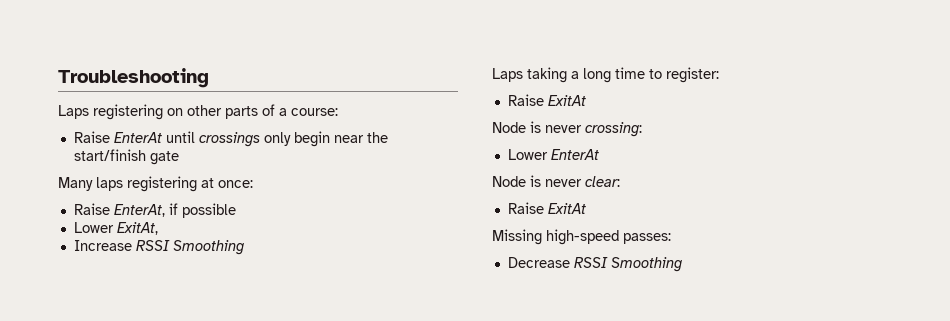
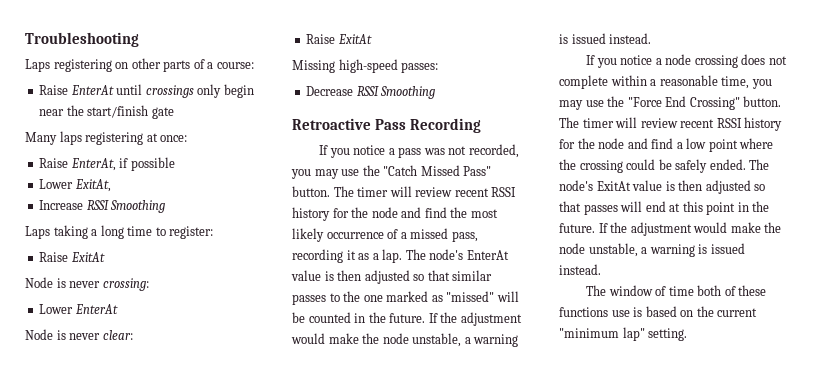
(682, 264) none -> [292,118,482,133] [319,144,519,158] [291,165,492,179] [292,186,517,197] [292,207,498,221] [292,228,478,242] [292,249,509,263] [291,270,493,284] [292,291,519,305] [292,312,522,326] [291,333,519,347] [559,33,652,44] [586,54,787,68] [559,75,772,89] [559,96,782,110] [559,117,783,131] [559,138,774,152] [559,159,770,173] [559,180,766,194] [559,201,770,215] [559,222,782,236] [559,243,745,257] [559,264,601,275] [586,285,767,296] [559,306,758,317] [559,327,688,341] // Retroactive Pass Recording // If you notice a pass was not recorded, you may use the "Catch Missed Pass" button. The timer will review recent RSSI history for the node and find the most likely occurrence of a missed pass, recording it as a lap. The node's EnterAt value is then adjusted so that similar passes to the one marked as "missed" will be counted in the future. If the adjustment would make the node unstable, a warning is issued instead. // If you notice a node crossing does not complete within a reasonable time, you may use the "Force End Crossing" button. The timer will review recent RSSI history for the node and find a low point where the crossing could be safely ended. The node's ExitAt value is then adjusted so that passes will end at this point in the future. If the adjustment would make the node unstable, a warning is issued instead. // The window of time both of these functions use is based on the current "minimum lap" setting.

